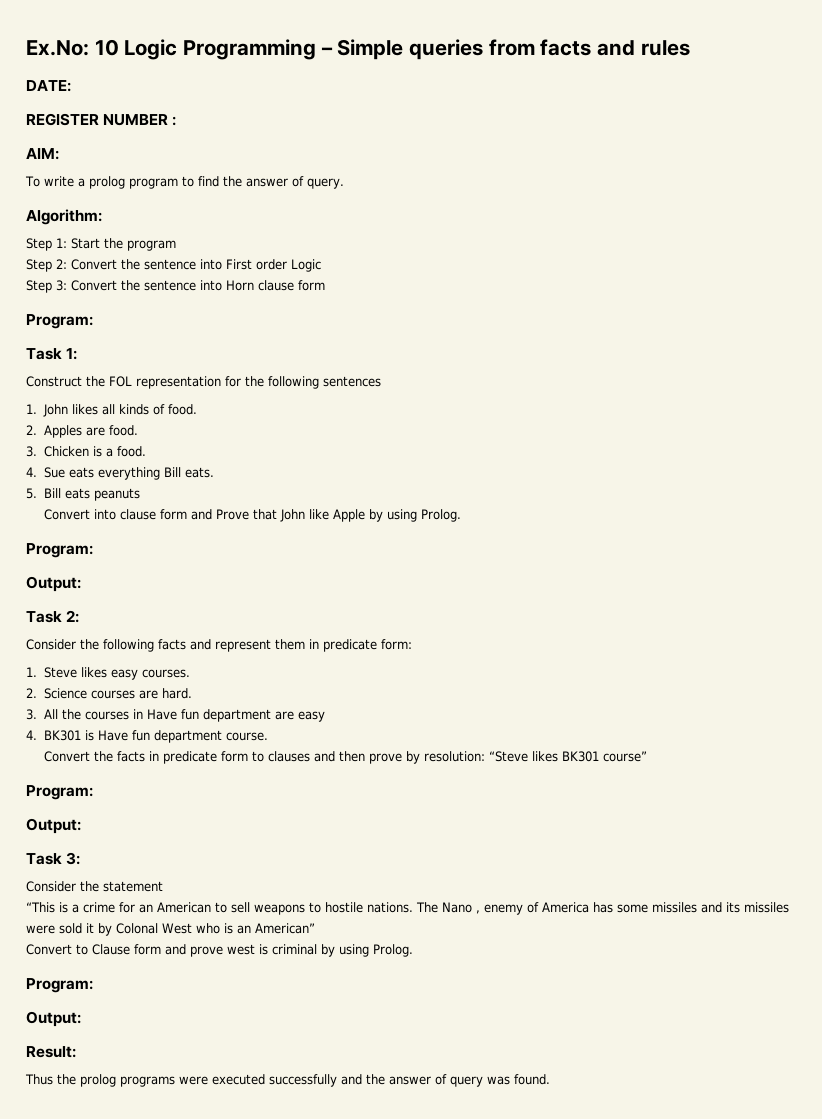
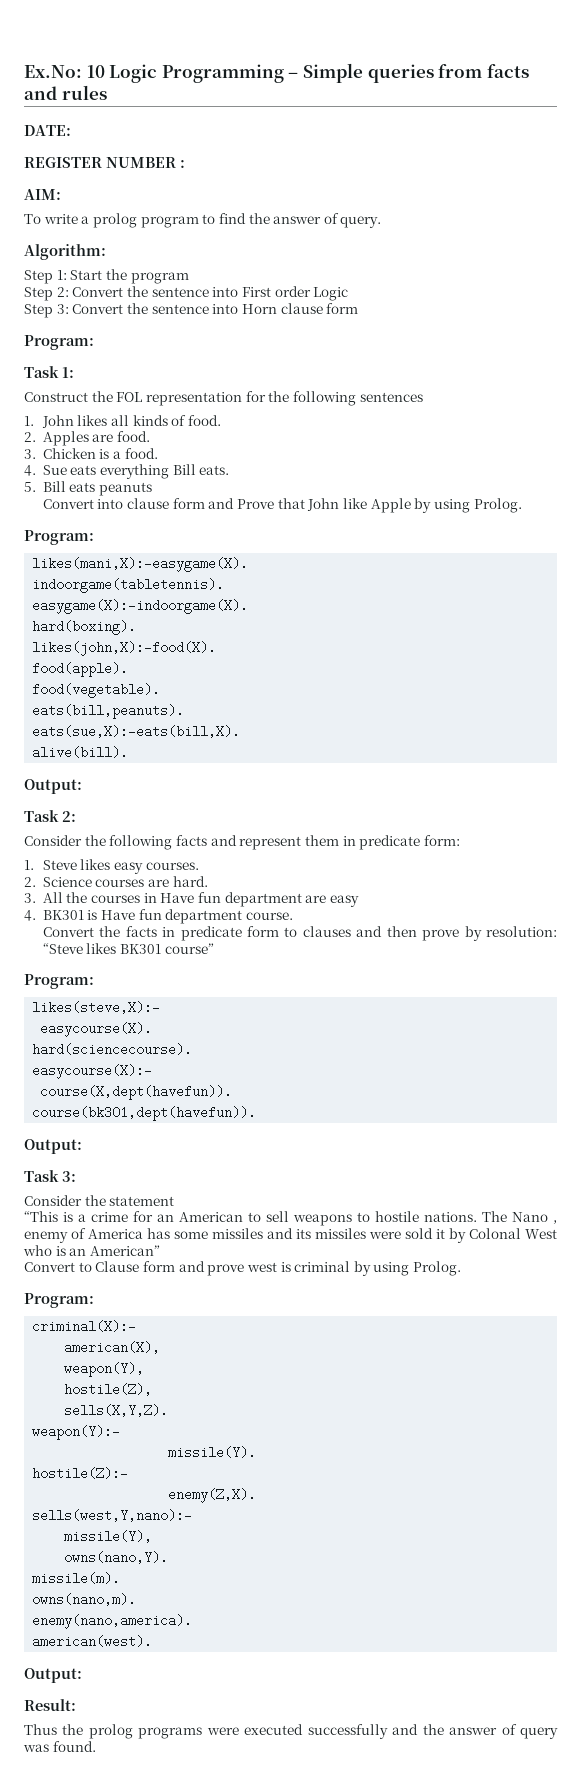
(93, 550) none -> [32,557,249,572] [32,578,225,593] [32,599,249,614] [32,620,137,635] [32,641,217,656] [32,662,129,677] [32,683,161,698] [32,704,185,719] [32,725,241,738] [32,746,129,759] // likes(mani,X):-easygame(X). // indoorgame(tabletennis). // easygame(X):-indoorgame(X). // hard(boxing). // likes(john,X):-food(X). // food(apple). // food(vegetable). // eats(bill,peanuts). // eats(sue,X):-eats(bill,X). // alive(bill).
(93, 792) none -> [32,1001,161,1014] [40,1022,153,1037] [32,1043,193,1056] [32,1064,153,1079] [40,1085,233,1100] [32,1106,257,1121] // likes(steve,X):- // easycourse(X). // hard(sciencecourse). // easycourse(X):- // course(X,dept(havefun)). // course(bk301,dept(havefun)).
(93, 985) none -> [32,1320,137,1333] [64,1341,161,1354] [64,1362,145,1377] [64,1383,153,1396] [64,1404,169,1417] [32,1425,121,1440] [168,1446,257,1459] [32,1467,129,1480] [168,1488,257,1503] [32,1509,193,1522] [64,1530,153,1543] [64,1551,169,1564] [32,1572,121,1585] [32,1593,137,1606] [32,1614,193,1629] [32,1635,153,1648] // criminal(X):- // american(X), // weapon(Y), // hostile(Z), // sells(X,Y,Z). // weapon(Y):- // missile(Y). // hostile(Z):- // enemy(Z,X). // sells(west,Y,nano):- // missile(Y), // owns(nano,Y). // missile(m). // owns(nano,m). // enemy(nano,america). // american(west).

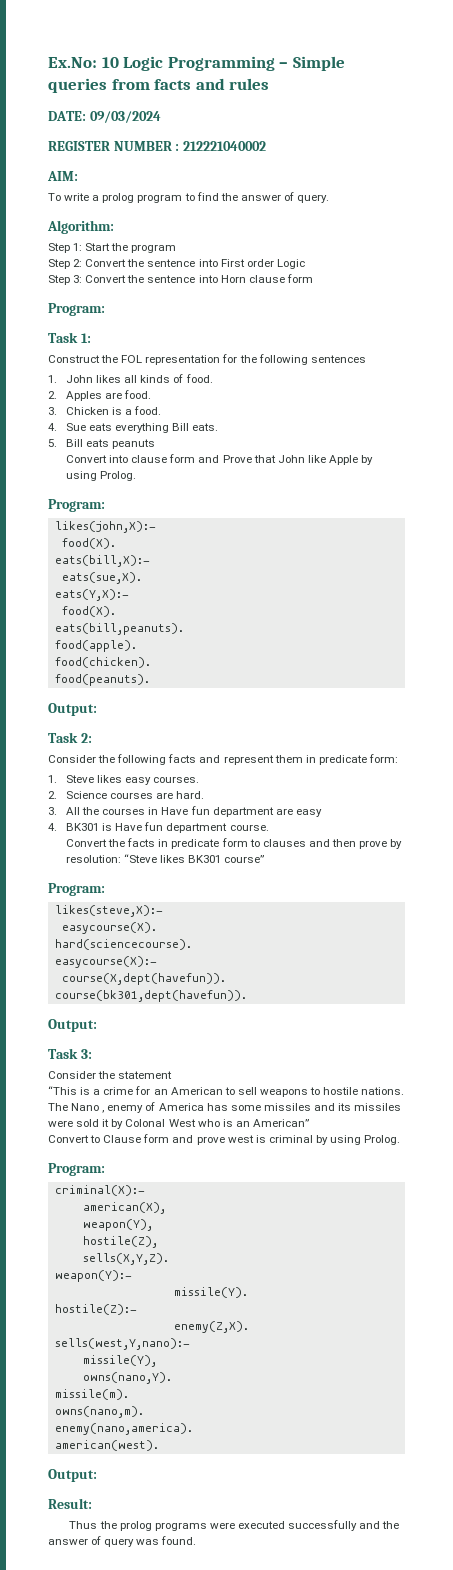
(71, 130) none -> [89,111,161,123] 09/03/2024
(185, 164) none -> [182,141,266,151] 212221040002
[32,557,249,572] [32,578,225,593] [32,599,249,614] [32,620,137,635] [32,641,217,656] [32,662,129,677] [32,683,161,698] [32,704,185,719] [32,725,241,738] [32,746,129,759] likes(mani,X):-easygame(X). // indoorgame(tabletennis). // easygame(X):-indoorgame(X). // hard(boxing). // likes(john,X):-food(X). // food(apple). // food(vegetable). // eats(bill,peanuts). // eats(sue,X):-eats(bill,X). // alive(bill). -> [54,521,156,533] [61,538,116,549] [54,555,150,567] [61,572,142,584] [54,589,129,601] [61,606,116,617] [54,623,184,635] [54,640,137,652] [54,657,151,668] [54,674,150,686] likes(john,X):- // food(X). // eats(bill,X):- // eats(sue,X). // eats(Y,X):- // food(X). // eats(bill,peanuts). // food(apple). // food(chicken). // food(peanuts).

